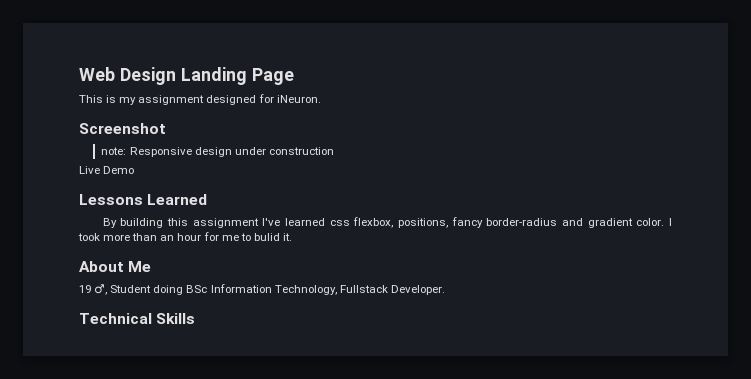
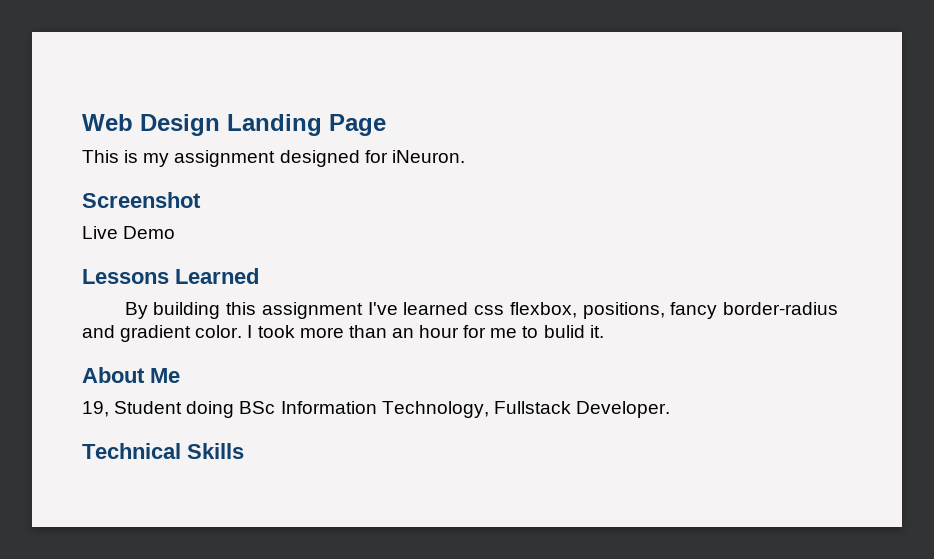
[101,147,334,157] // note: Responsive design under construction -> (201, 200) none
[79,284,108,295] 19 ♂, -> [82,401,109,417] 19,

